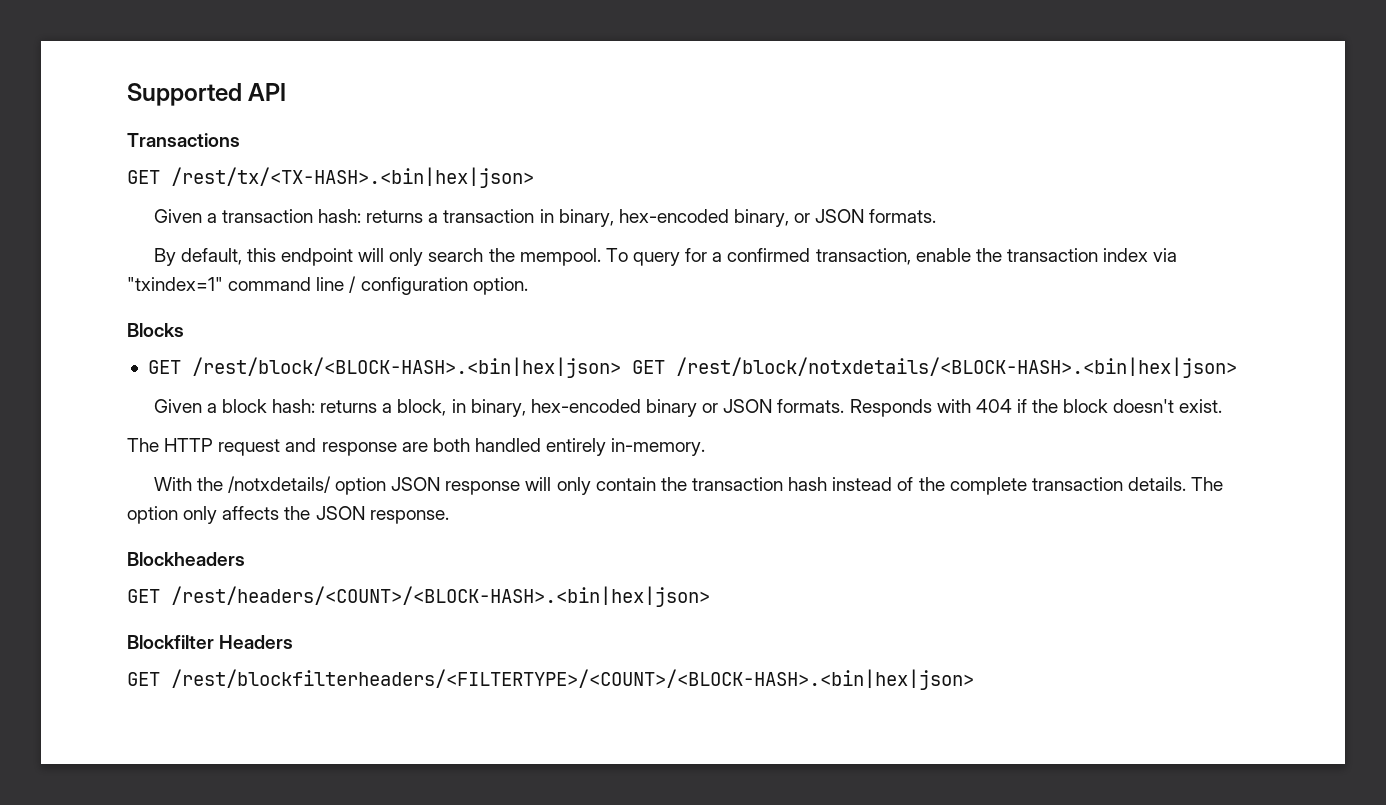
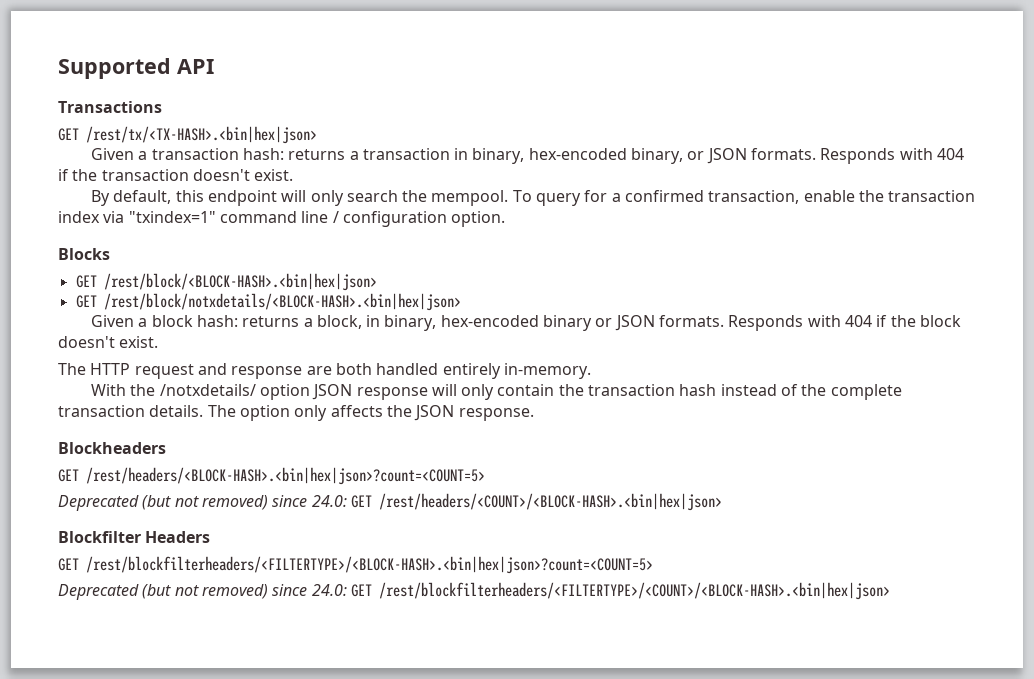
(937, 216) none -> [820,148,965,164] [58,169,294,181] Responds with 404 if the transaction doesn't exist.
(621, 367) none -> (377, 282) //
[171,586,710,607] [127,635,294,649] /rest/headers/<COUNT>/<BLOCK-HASH>.<bin|hex|json> // Blockfilter Headers // -> [86,467,485,485] [58,493,722,511] [58,531,211,543] [58,556,653,574] [58,584,347,600] /rest/headers/<BLOCK-HASH>.<bin|hex|json>?count=<COUNT=5> // Deprecated (but not removed) since 24.0: GET /rest/headers/<COUNT>/<BLOCK-HASH>.<bin|hex|json> // Blockfilter Headers // GET /rest/blockfilterheaders/<FILTERTYPE>/<BLOCK-HASH>.<bin|hex|json>?count=<COUNT=5> // Deprecated (but not removed) since 24.0:

